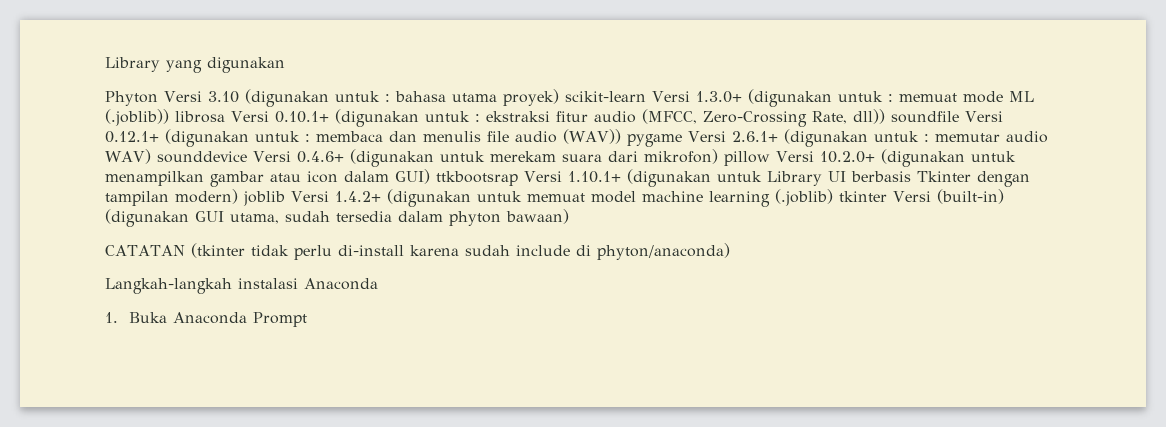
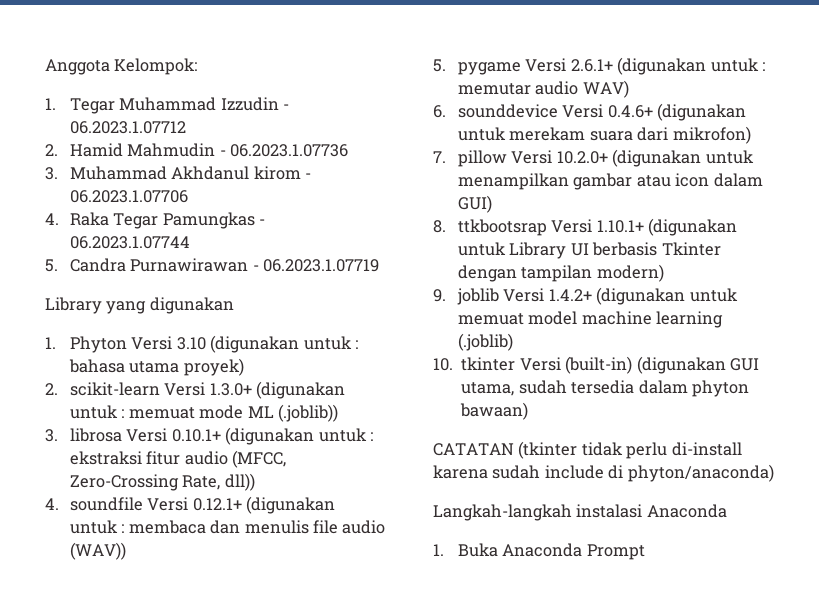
(105, 64) none -> [45,58,198,75] [45,97,290,114] [69,121,186,134] [45,143,349,157] [45,166,312,180] [69,190,188,203] [45,212,266,229] [69,236,190,249] [45,258,380,272] Anggota Kelompok: // 1. Tegar Muhammad Izzudin - 06.2023.1.07712 // 2. Hamid Mahmudin - 06.2023.1.07736 // 3. Muhammad Akhdanul kirom - 06.2023.1.07706 // 4. Raka Tegar Pamungkas - 06.2023.1.07744 // 5. Candra Purnawirawan - 06.2023.1.07719 //
(285, 65) none -> [45,337,56,349] 1.
(559, 97) none -> [45,383,58,395] // 2.
(169, 117) none -> [45,429,58,442] // 3.
(885, 116) none -> [45,498,59,510] // 4.
(621, 136) none -> [433,59,446,72] // 5.
(151, 156) none -> [433,105,446,118] // 6.
(718, 156) none -> [433,151,446,163] // 7.
(430, 176) none -> [433,220,446,233] // 8.
(238, 196) none -> [433,289,446,302] // 9.
(833, 197) none -> [433,358,453,371] // 10.

